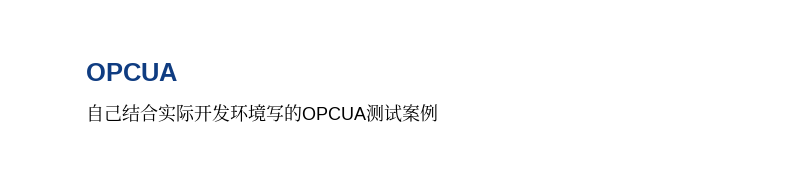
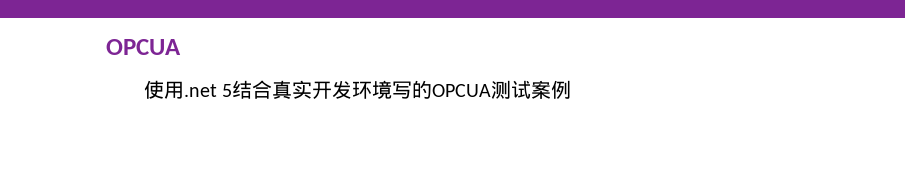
[86,104,195,123] 自己结合实际 -> [143,80,313,99] 使用.net 5结合真实

